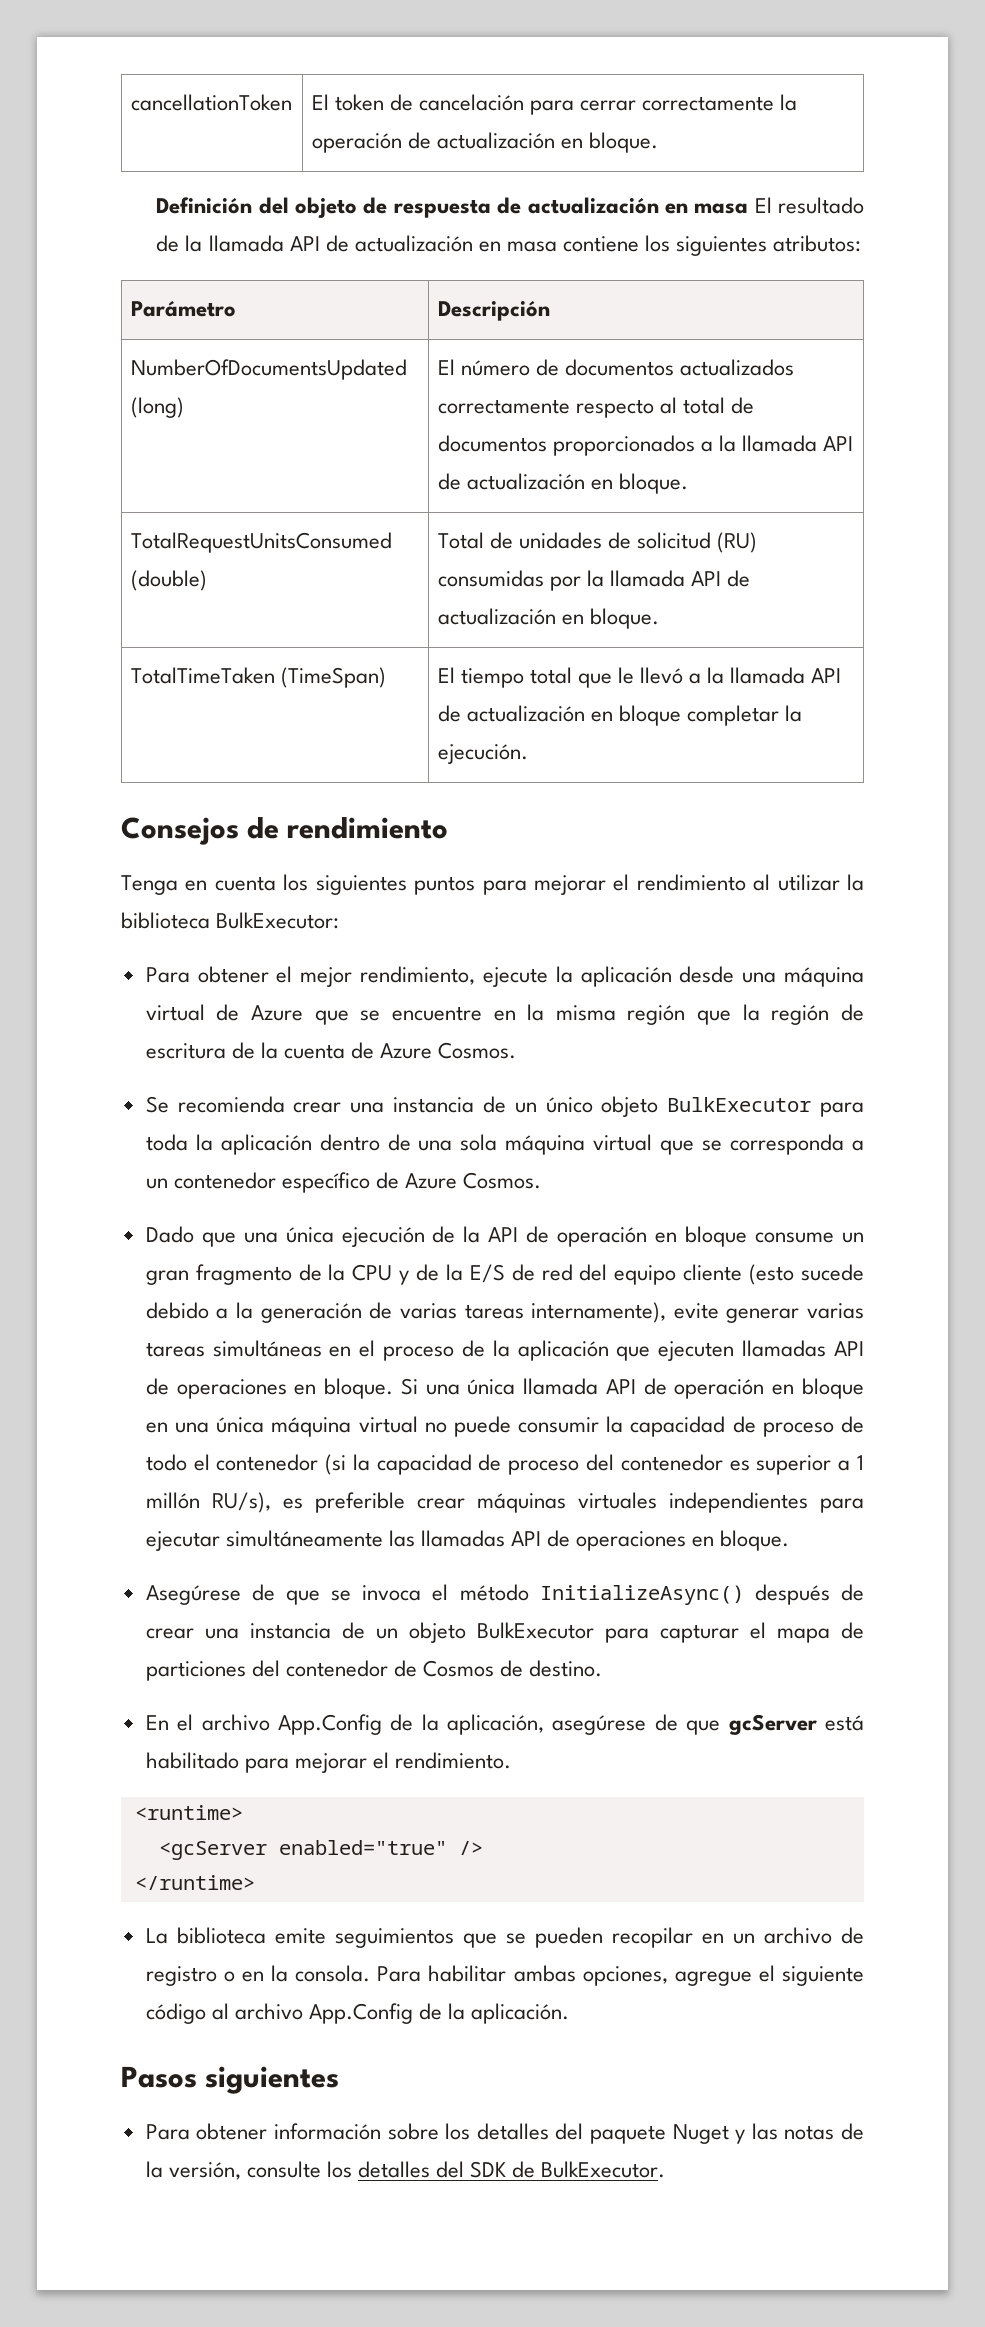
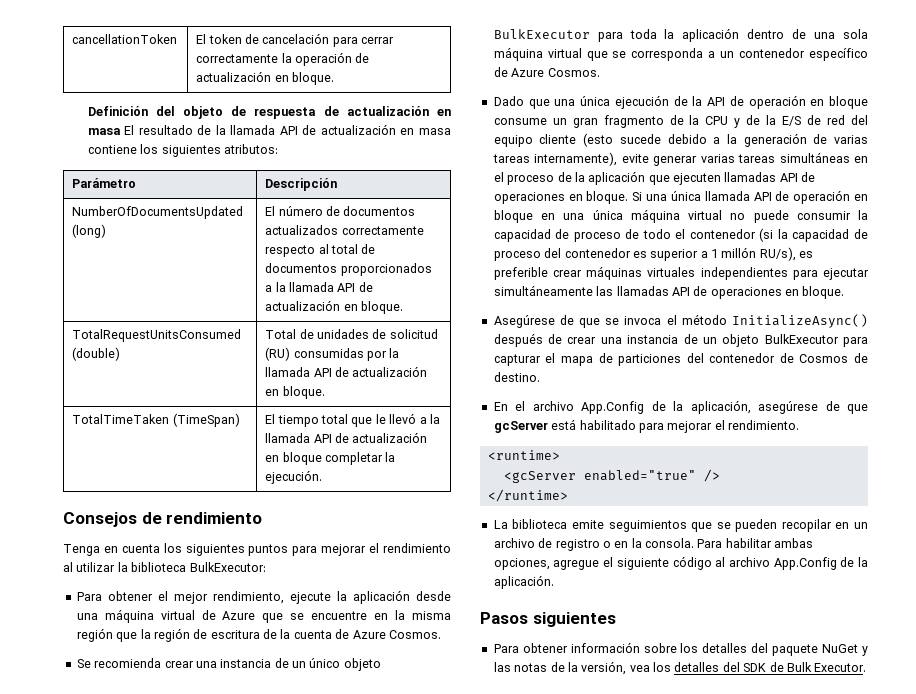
[672,2124,729,2144] Nuget -> [822,644,859,653] NuGet
[246,2161,321,2178] consulte -> [629,665,650,672] vea
[541,2161,666,2178] BulkExecutor. -> [786,662,867,672] Bulk Executor.

